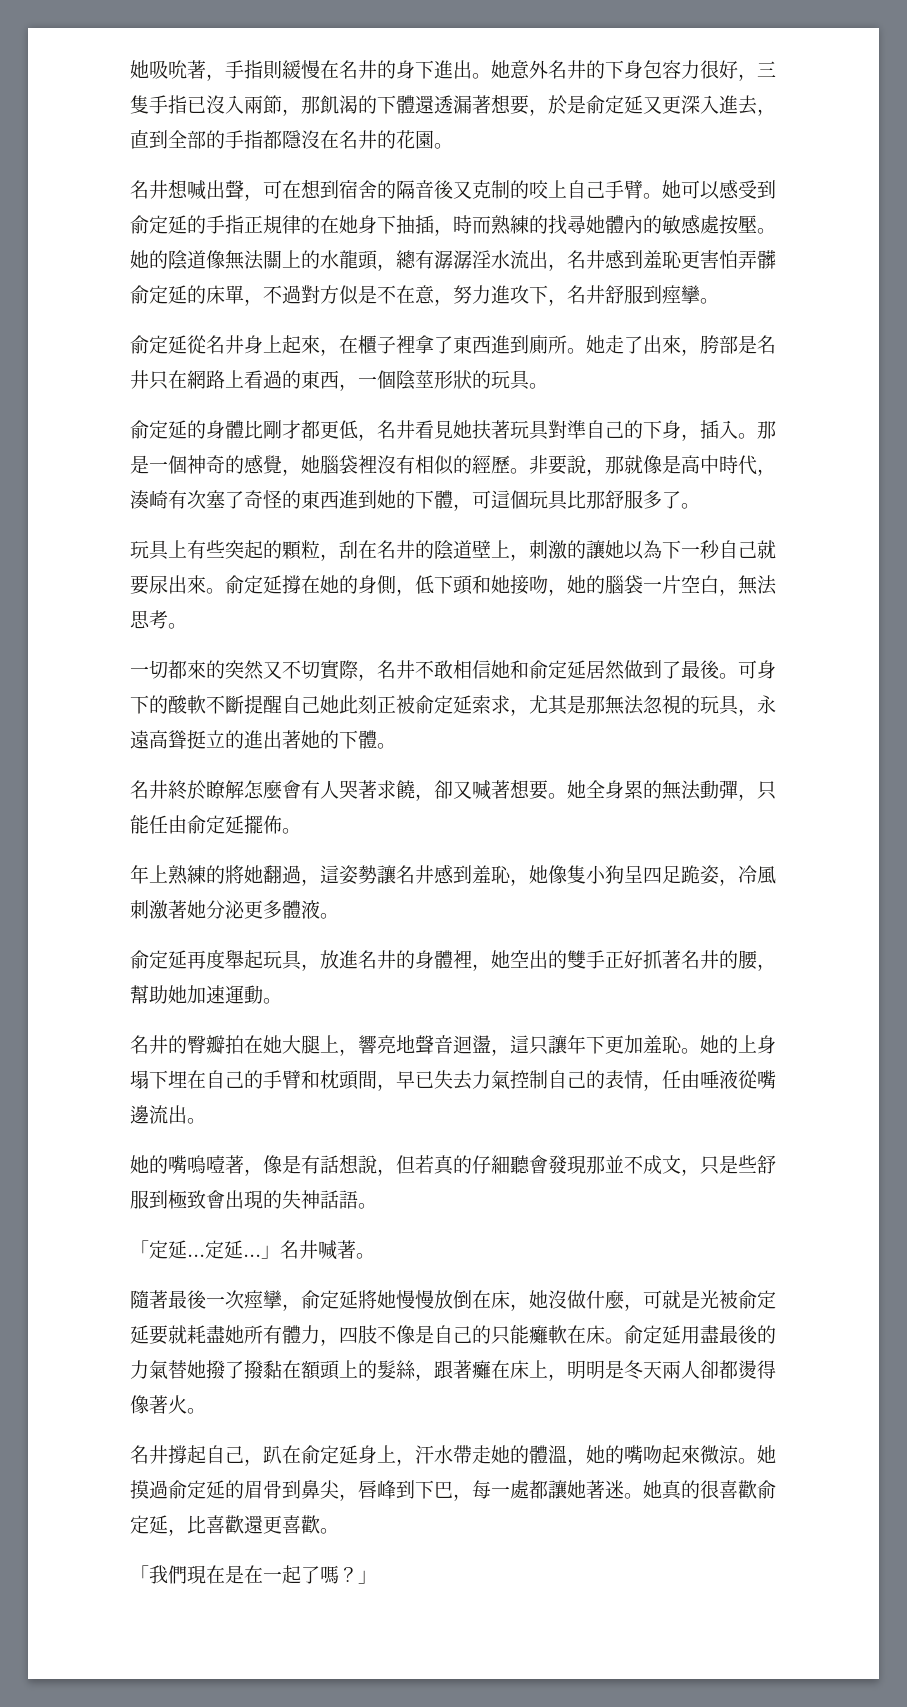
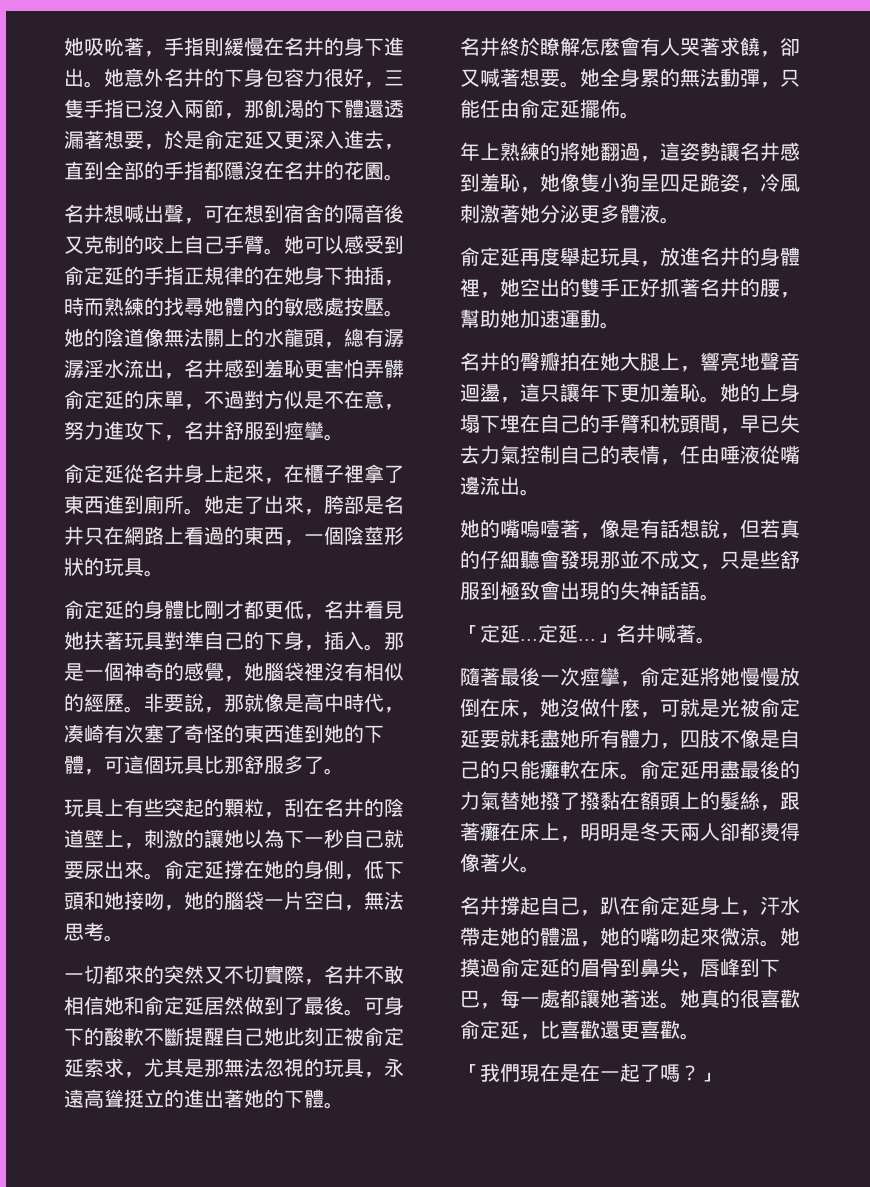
[130,490,149,509] 湊 -> [64,724,84,743] 凑

